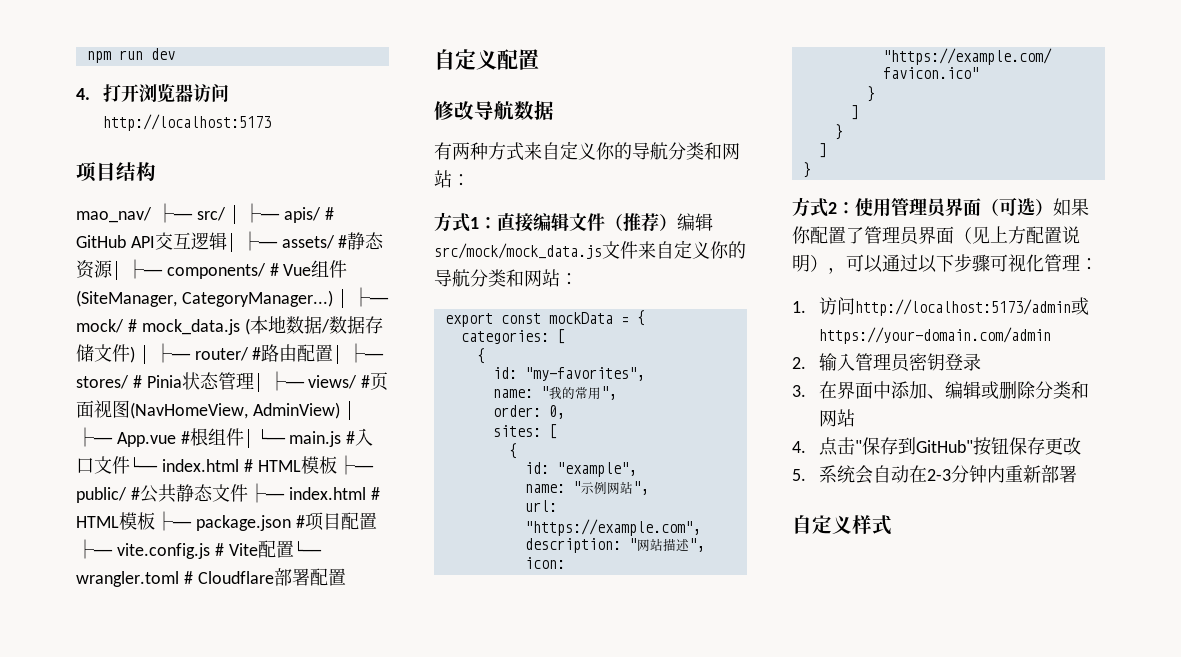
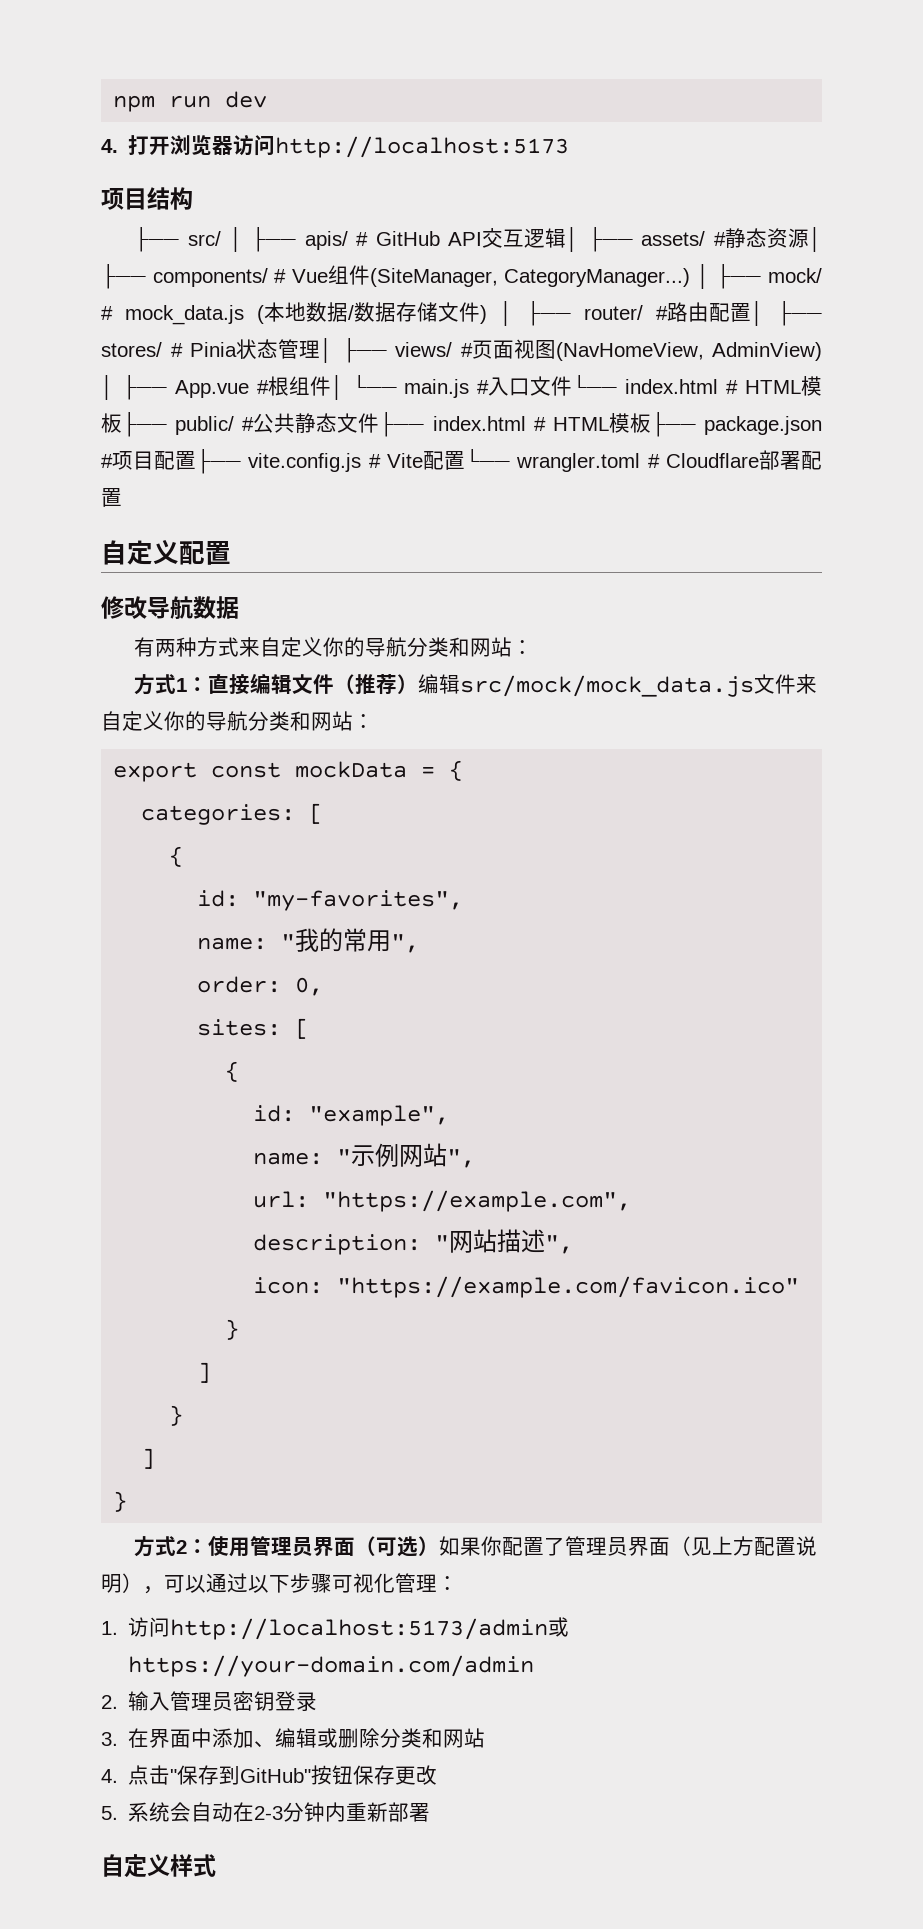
[76,207,152,223] mao_nav/ -> (193, 198) none

